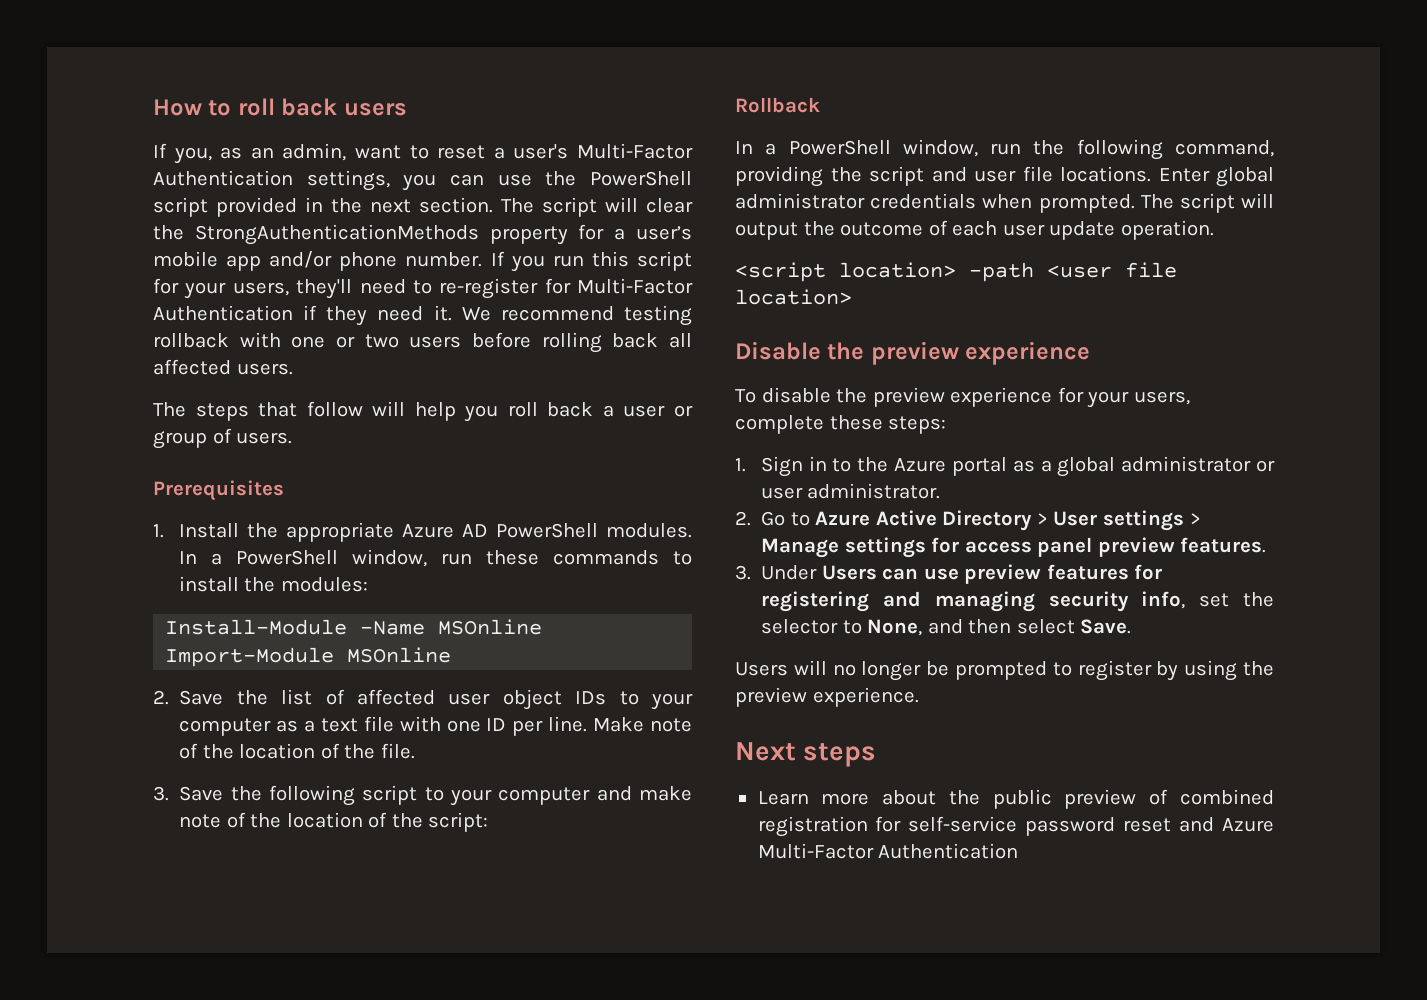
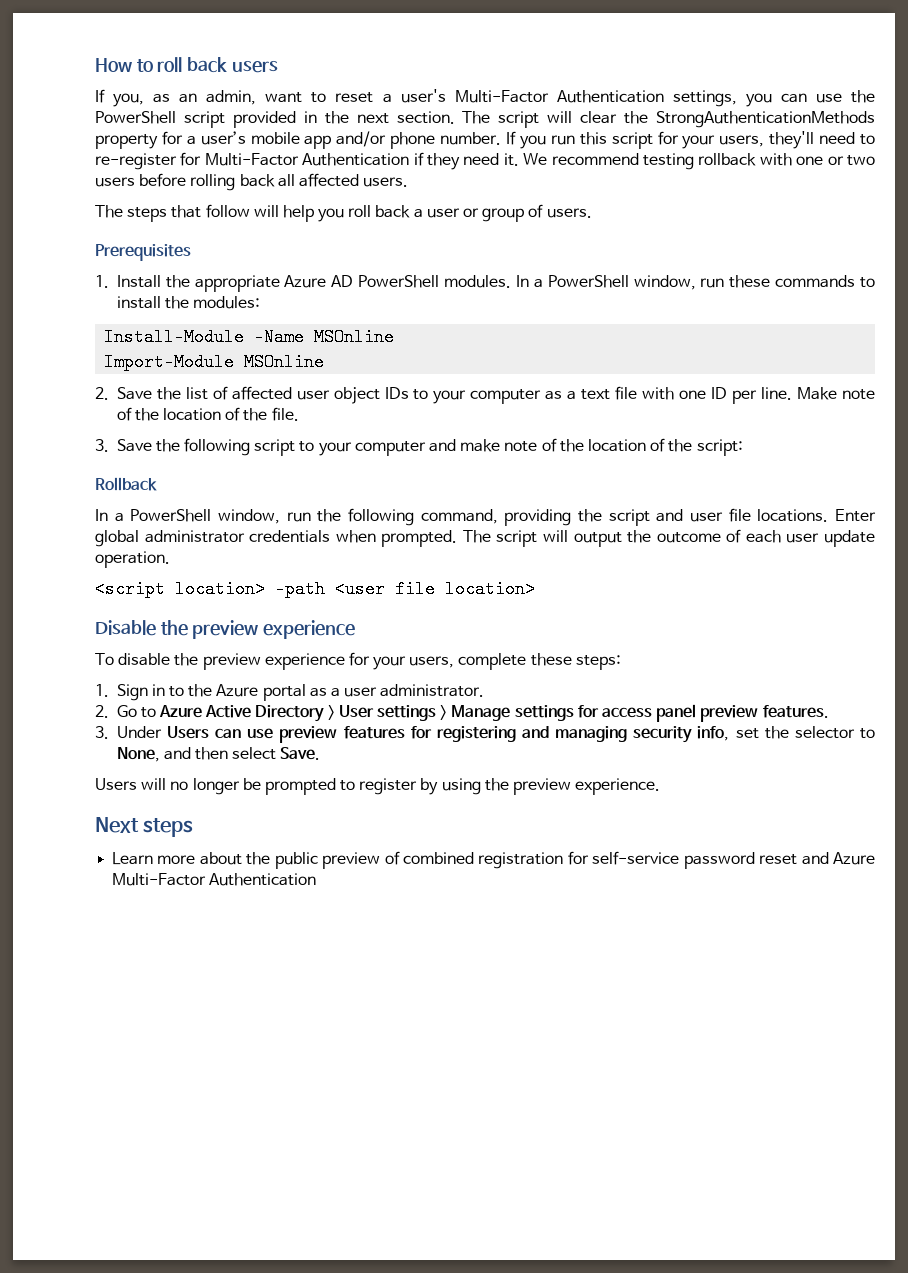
[1057,456,1275,477] global administrator or -> (341, 692) none

